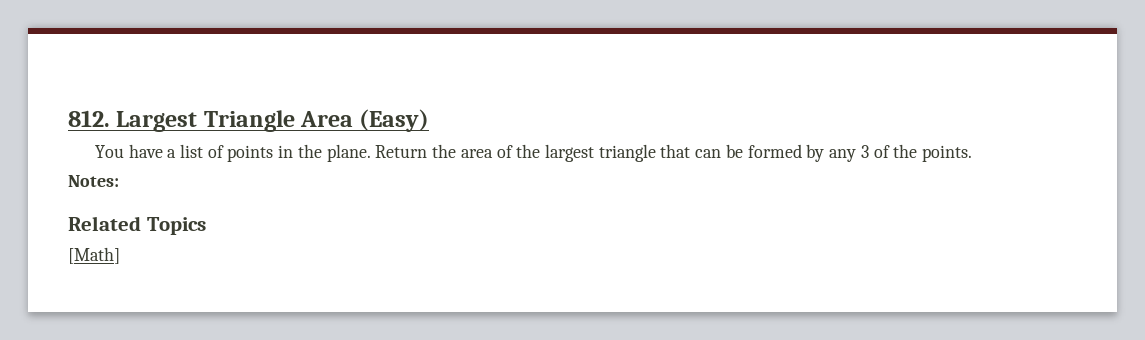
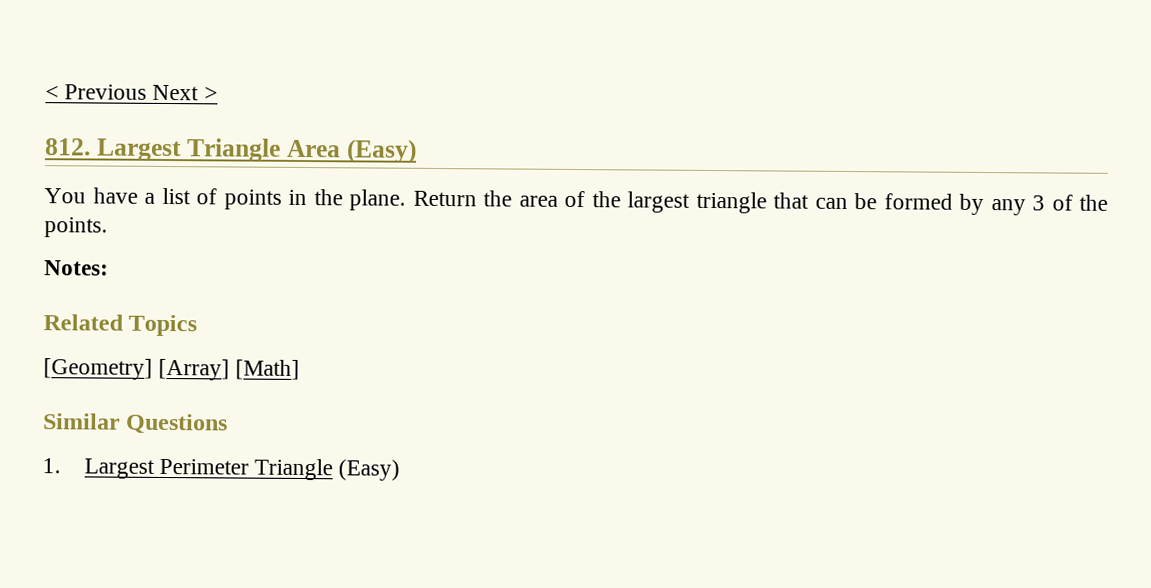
(68, 118) none -> [45,84,218,101] < Previous Next > //
(206, 226) none -> [43,358,231,381] [Geometry] [Array]
(120, 255) none -> [42,413,229,435] [42,458,401,481] // Similar Questions // 1. Largest Perimeter Triangle (Easy)

